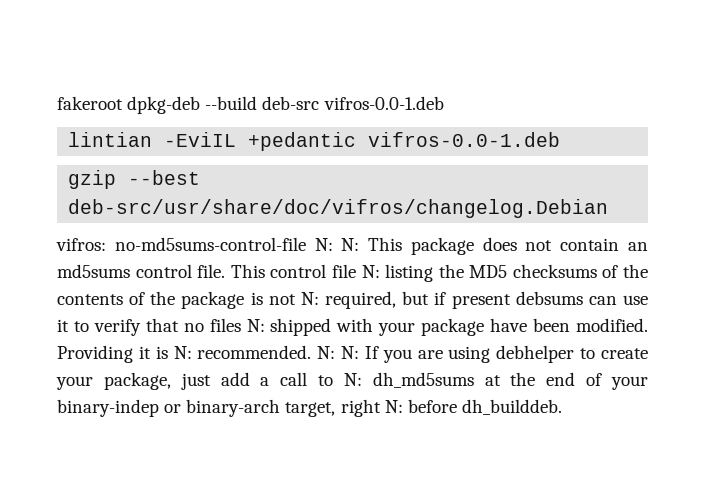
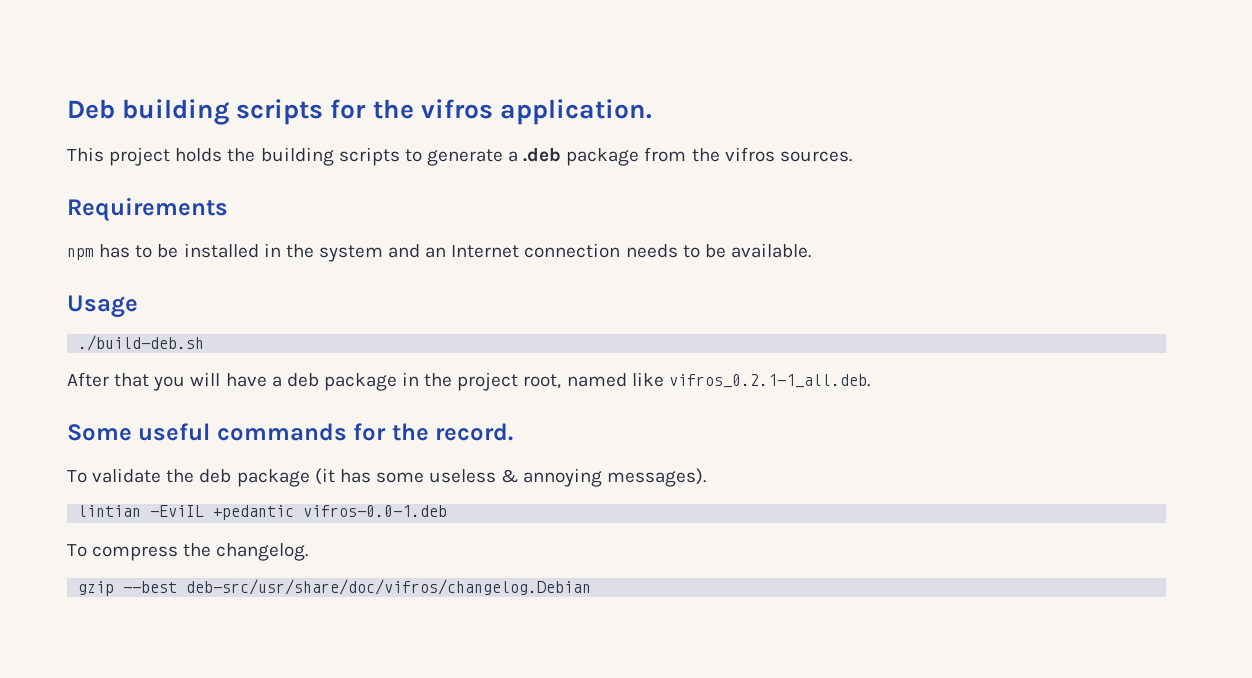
[57,96,444,114] fakeroot dpkg-deb --build deb-src vifros-0.0-1.deb -> [67,99,652,125] [67,147,852,166] [67,197,228,222] [67,243,811,262] [67,295,138,318] [78,335,205,351] [67,372,870,391] [67,423,514,441] [67,468,707,487] Deb building scripts for the vifros application. // This project holds the building scripts to generate a .deb package from the vifros sources. // Requirements // npm has to be installed in the system and an Internet connection needs to be available. // Usage // ./build-deb.sh // After that you will have a deb package in the project root, named like vifros_0.2.1-1_all.deb. // Some useful commands for the record. // To validate the deb package (it has some useless & annoying messages).
(561, 139) none -> [67,543,309,561] // To compress the changelog.
[56,237,648,255] [57,264,648,282] [57,291,648,309] [57,318,648,336] [57,345,648,363] [56,372,648,390] [57,399,562,417] // vifros: no-md5sums-control-file N: N: This package does not contain an md5sums control file. This control file N: listing the MD5 checksums of the contents of the package is not N: required, but if present debsums can use it to verify that no files N: shipped with your package have been modified. Providing it is N: recommended. N: N: If you are using debhelper to create your package, just add a call to N: dh_md5sums at the end of your binary-indep or binary-arch target, right N: before dh_builddeb. -> (592, 587) none

